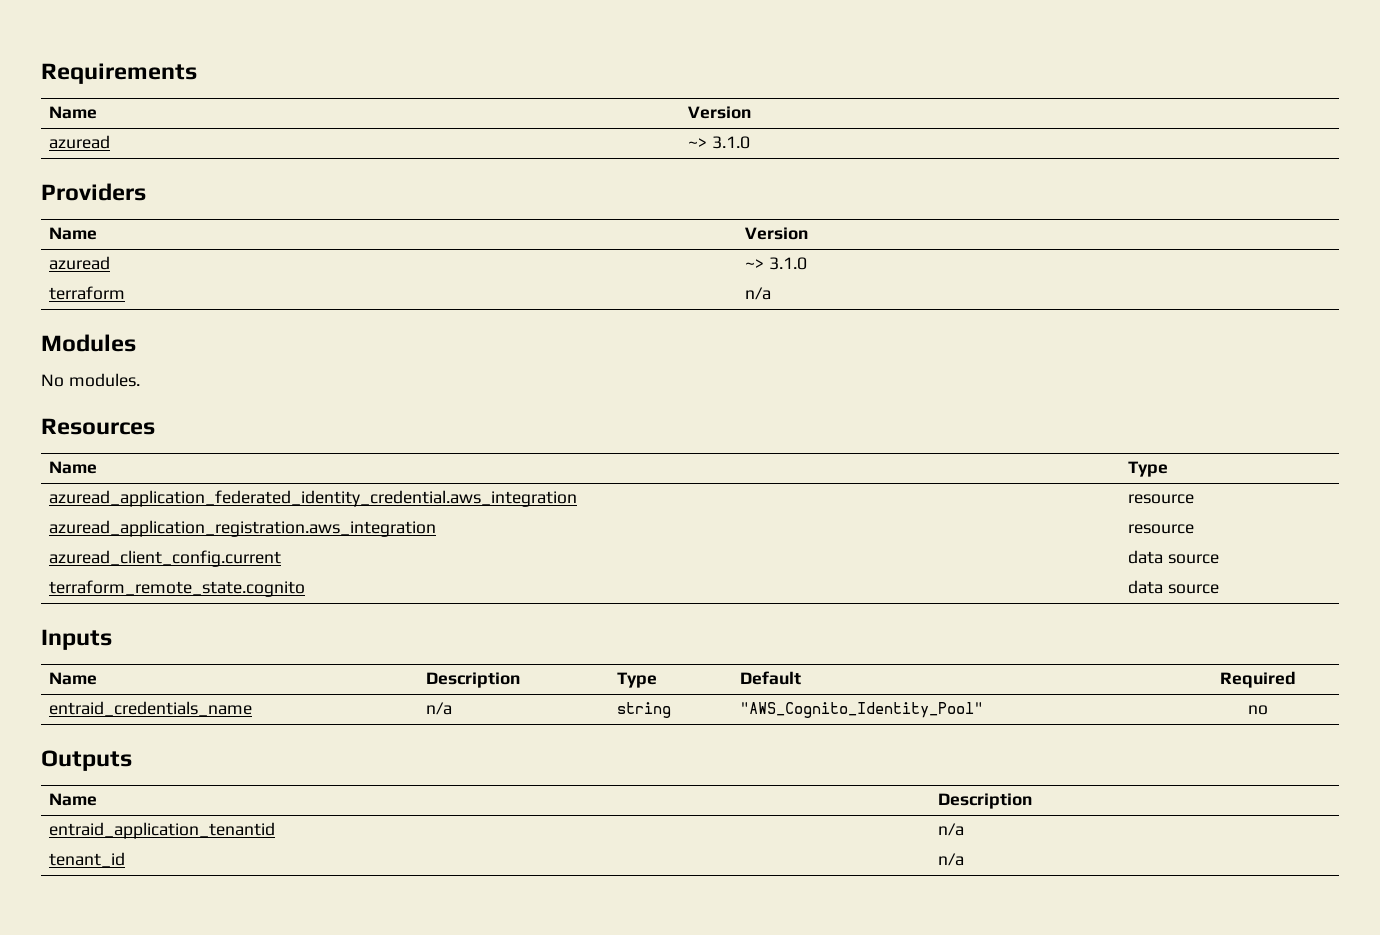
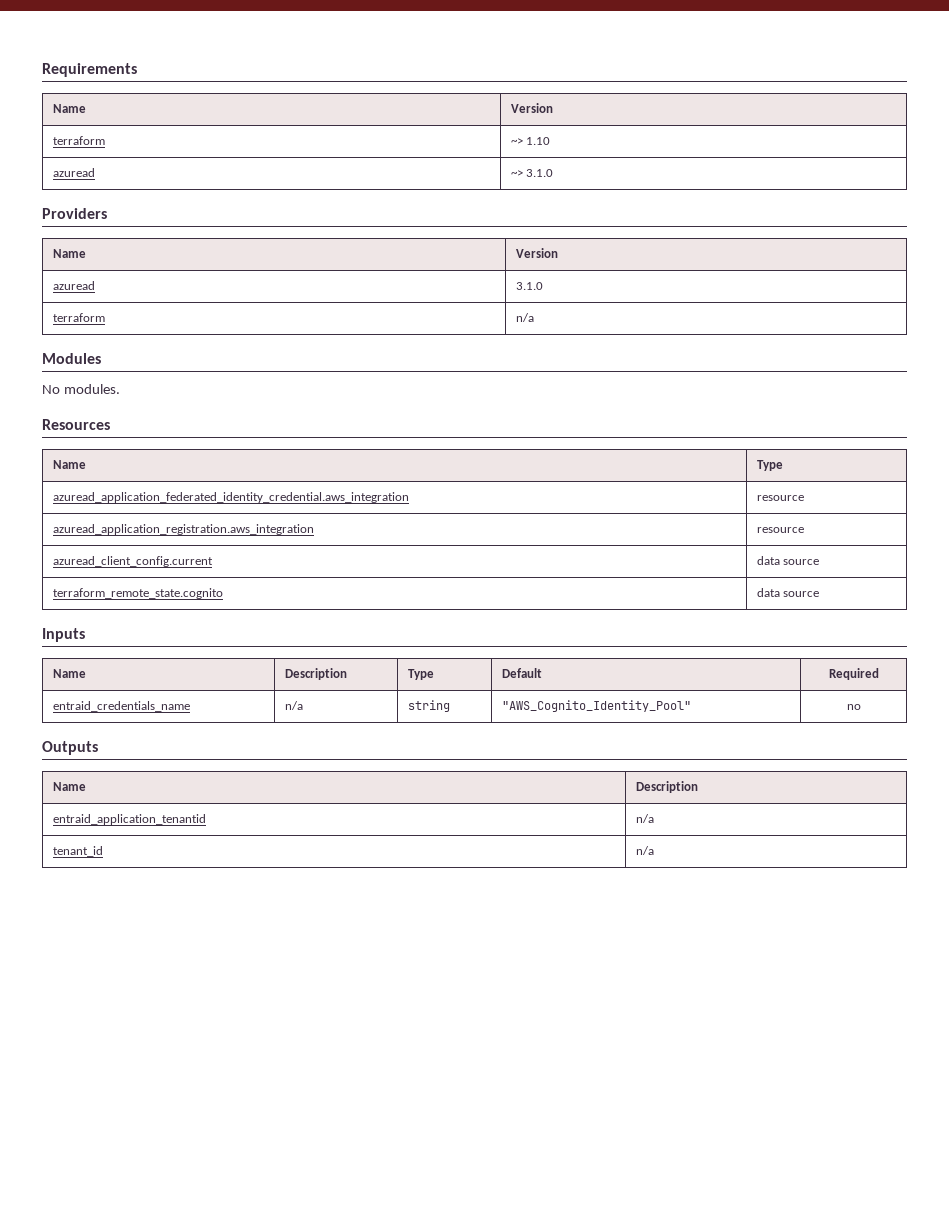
(752, 112) none -> [52,136,105,145] [510,137,551,145] // terraform | ~> 1.10
[745,259,765,269] ~> -> (95, 285) none

